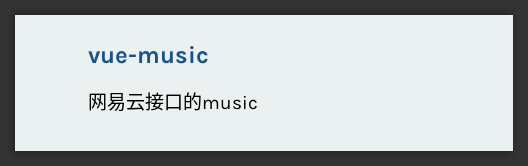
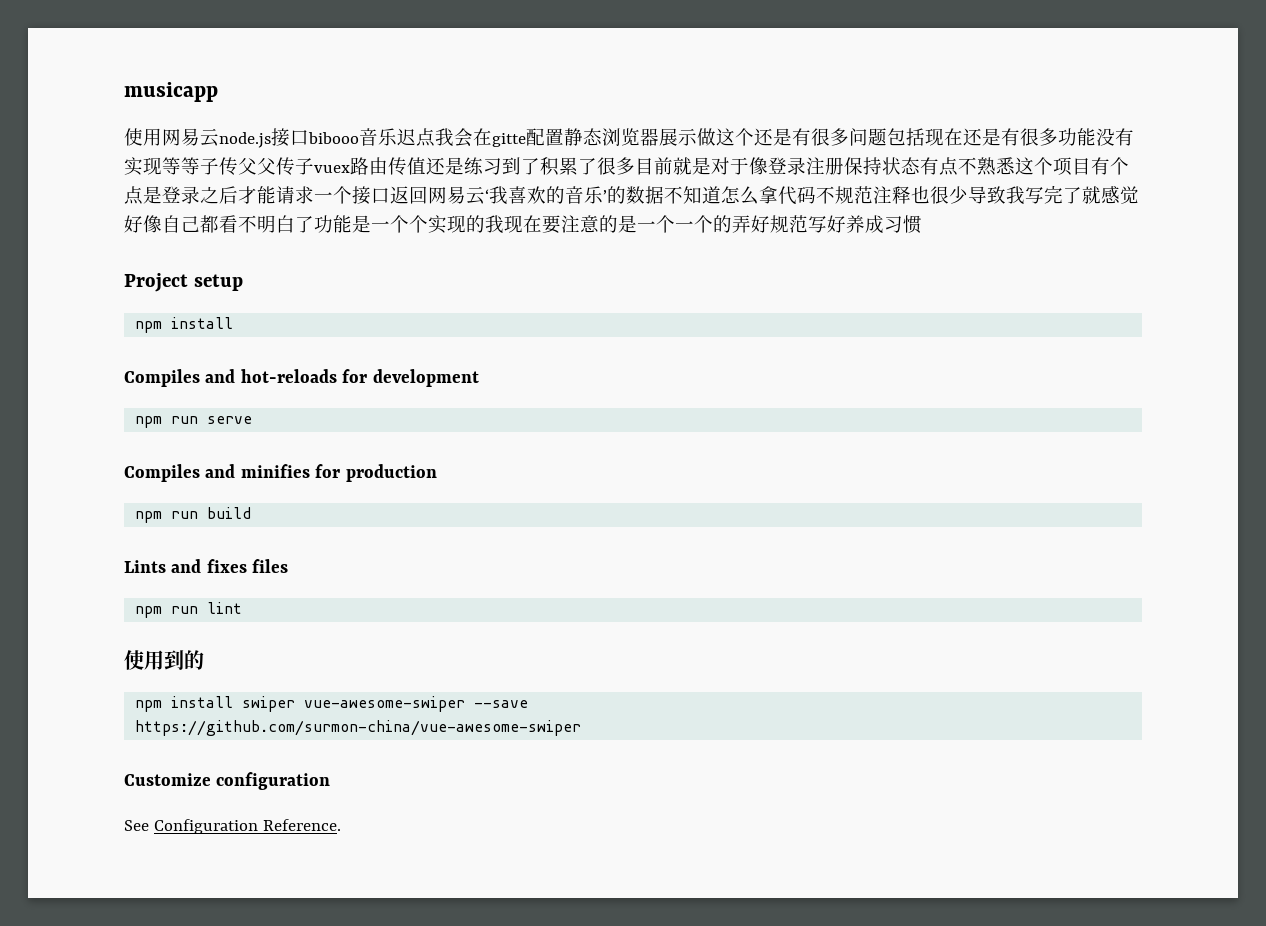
[88,45,209,64] [88,92,258,112] vue-music // 网易云接口的music -> [124,82,218,102] [124,128,1134,148] [124,157,1129,176] [124,185,1139,205] [124,215,922,234] [124,273,243,292] [135,317,234,333] [124,369,479,387] [135,416,253,428] [124,464,437,482] [135,507,252,523] [124,559,289,573] [135,602,243,618] [124,650,204,670] [135,696,529,712] [135,720,582,736] [124,772,331,790] [124,819,341,834] musicapp // 使用网易云node.js接口bibooo音乐迟点我会在gitte配置静态浏览器展示做这个还是有很多问题包括现在还是有很多功能没有实现等等子传父父传子vuex路由传值还是练习到了积累了很多目前就是对于像登录注册保持状态有点不熟悉这个项目有个点是登录之后才能请求一个接口返回网易云‘我喜欢的音乐’的数据不知道怎么拿代码不规范注释也很少导致我写完了就感觉好像自己都看不明白了功能是一个个实现的我现在要注意的是一个一个的弄好规范写好养成习惯 // Project setup // npm install // Compiles and hot-reloads for development // npm run serve // Compiles and minifies for production // npm run build // Lints and fixes files // npm run lint // 使用到的 // npm install swiper vue-awesome-swiper --save // https://github.com/surmon-china/vue-awesome-swiper // Customize configuration // See Configuration Reference.

